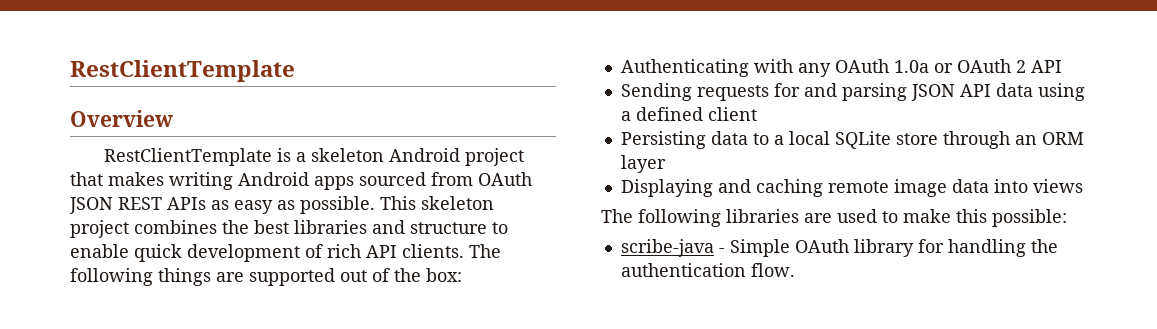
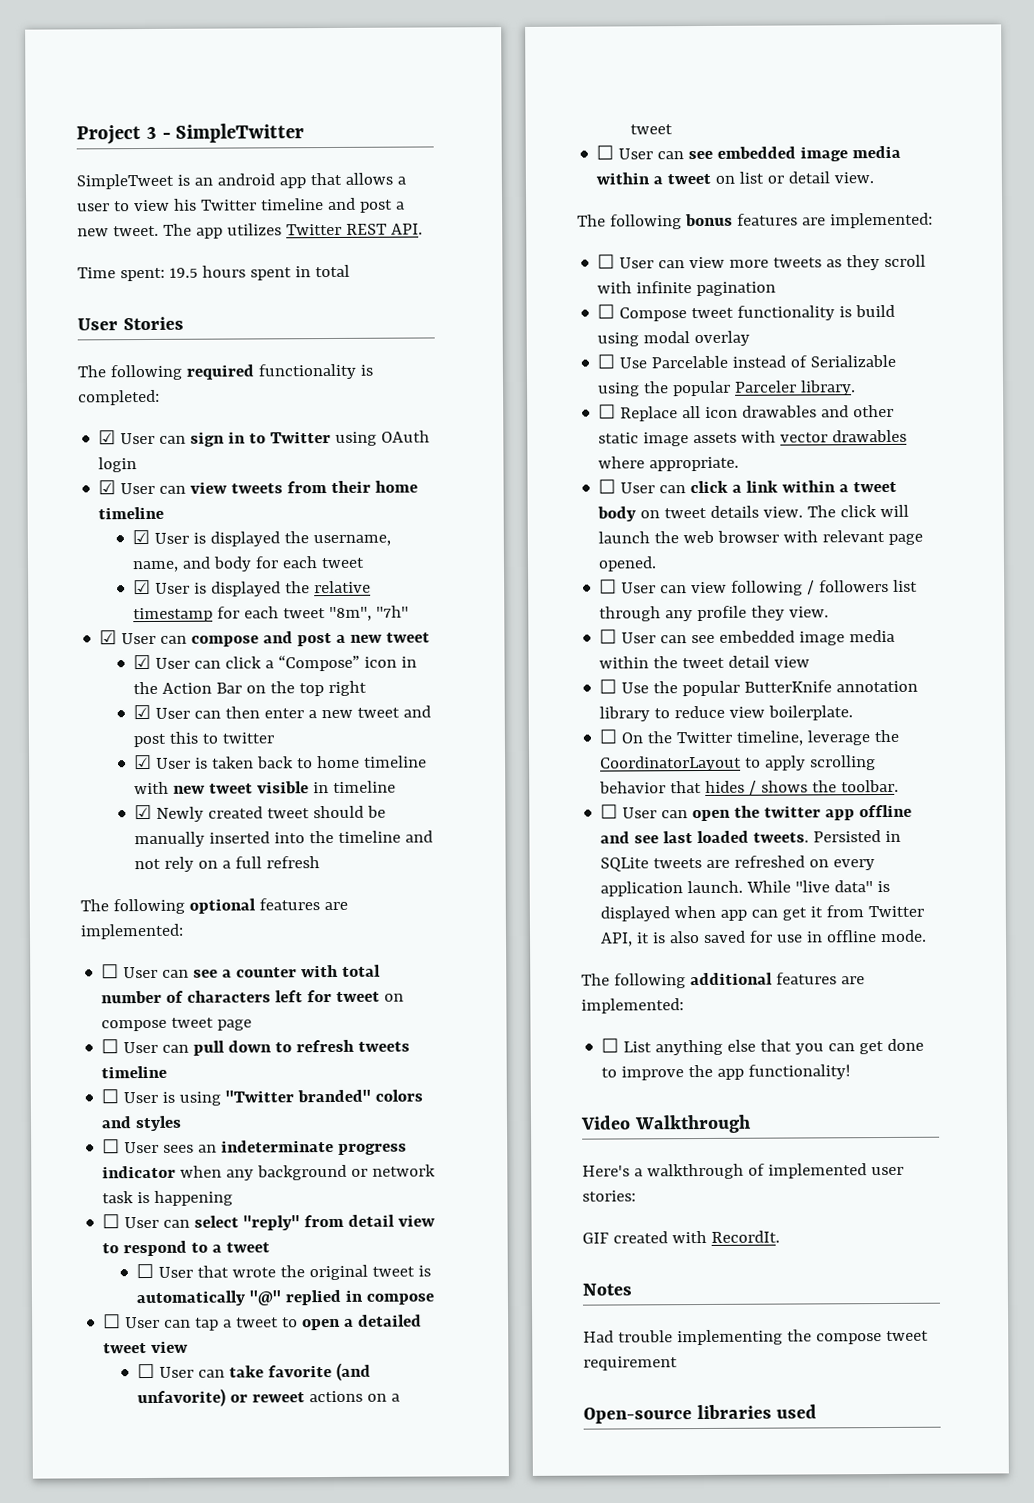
[70,60,295,82] [70,110,173,127] [103,148,524,166] [70,172,532,190] [69,196,494,214] [70,220,508,238] [70,244,501,262] [70,268,462,286] [620,59,1062,77] [620,83,1085,101] [620,107,757,121] [620,131,1084,149] [620,155,666,173] [620,179,1083,197] [601,209,1067,227] [620,239,1058,257] [620,263,795,277] RestClientTemplate // Overview // RestClientTemplate is a skeleton Android project that makes writing Android apps sourced from OAuth JSON REST APIs as easy as possible. This skeleton project combines the best libraries and structure to enable quick development of rich API clients. The following things are supported out of the box: // Authenticating with any OAuth 1.0a or OAuth 2 API // Sending requests for and parsing JSON API data using a defined client // Persisting data to a local SQLite store through an ORM layer // Displaying and caching remote image data into views // The following libraries are used to make this possible: // scribe-java - Simple OAuth library for handling the authentication flow. -> [76,123,305,145] [76,172,406,190] [77,197,405,213] [77,223,423,239] [77,264,350,282] [77,316,184,331] [77,363,373,381] [78,389,160,406] [98,430,431,447] [98,457,138,473] [98,480,419,495] [98,506,165,520] [132,529,392,547] [132,556,366,573] [133,579,372,597] [133,605,410,623] [99,630,431,647] [133,654,418,672] [133,680,368,697] [133,704,432,720] [133,731,275,748] [134,754,428,770] [134,780,397,795] [134,804,387,822] [134,830,434,848] [134,856,321,872] [80,898,348,915] [80,923,184,940] [101,964,382,979] [101,990,405,1004] [101,1017,253,1032] [101,1039,411,1056] [101,1065,168,1079] [101,1089,424,1106] [101,1115,183,1132] [102,1139,408,1155] [102,1164,437,1181] [102,1190,234,1206] [102,1214,436,1231] [102,1240,271,1257] [136,1263,432,1281] [136,1289,435,1307] [103,1314,423,1331] [103,1340,189,1354] [137,1362,372,1381] [137,1388,401,1408] [630,124,674,135] [596,145,902,162] [596,171,875,185] [577,212,933,230] [597,254,927,271] [597,281,777,297] [597,304,896,322] [597,330,751,347] [597,354,897,369] [598,380,857,397] [598,404,895,422] [598,429,908,447] [598,456,740,472] [598,479,898,494] [597,504,910,522] [598,530,924,545] [598,556,658,572] [599,579,919,596] [599,605,830,622] [599,629,896,646] [599,655,811,669] [599,679,919,697] [599,705,854,722] [599,729,900,746] [600,755,877,772] [599,779,900,795] [600,804,913,822] [600,830,902,844] [600,855,876,872] [600,880,891,897] [600,905,925,922] [600,929,928,947] [581,972,865,989] [581,998,684,1014] [601,1038,925,1056] [601,1064,852,1081] [580,1114,751,1134] [582,1163,904,1180] [582,1190,636,1202] [582,1230,780,1244] [582,1283,632,1296] [583,1329,929,1346] [583,1356,678,1371] [583,1404,818,1424] Project 3 - SimpleTwitter // SimpleTweet is an android app that allows a user to view his Twitter timeline and post a new tweet. The app utilizes Twitter REST API. // Time spent: 19.5 hours spent in total // User Stories // The following required functionality is completed: // ☑ User can sign in to Twitter using OAuth login // ☑ User can view tweets from their home timeline // ☑ User is displayed the username, name, and body for each tweet // ☑ User is displayed the relative timestamp for each tweet "8m", "7h" // ☑ User can compose and post a new tweet // ☑ User can click a “Compose” icon in the Action Bar on the top right // ☑ User can then enter a new tweet and post this to twitter // ☑ User is taken back to home timeline with new tweet visible in timeline // ☑ Newly created tweet should be manually inserted into the timeline and not rely on a full refresh // The following optional features are implemented: // ☐ User can see a counter with total number of characters left for tweet on compose tweet page // ☐ User can pull down to refresh tweets timeline // ☐ User is using "Twitter branded" colors and styles // ☐ User sees an indeterminate progress indicator when any background or network task is happening // ☐ User can select "reply" from detail view to respond to a tweet // ☐ User that wrote the original tweet is automatically "@" replied in compose // ☐ User can tap a tweet to open a detailed tweet view // ☐ User can take favorite (and unfavorite) or reweet actions on a tweet // ☐ User can see embedded image media within a tweet on list or detail view. // The following bonus features are implemented: // ☐ User can view more tweets as they scroll with infinite pagination // ☐ Compose tweet functionality is build using modal overlay // ☐ Use Parcelable instead of Serializable using the popular Parceler library. // ☐ Replace all icon drawables and other static image assets with vector drawables where appropriate. // ☐ User can click a link within a tweet body on tweet details view. The click will launch the web browser with relevant page opened. // ☐ User can view following / followers list through any profile they view. // ☐ User can see embedded image media within the tweet detail view // ☐ Use the popular ButterKnife annotation library to reduce view boilerplate. // ☐ On the Twitter timeline, leverage the CoordinatorLayout to apply scrolling behavior that hides / shows the toolbar. // ☐ User can open the twitter app offline and see last loaded tweets. Persisted in SQLite tweets are refreshed on every application launch. While "live data" is displayed when app can get it from Twitter API, it is also saved for use in offline mode. // The following additional features are implemented: // ☐ List anything else that you can get done to improve the app functionality! // Video Walkthrough // Here's a walkthrough of implemented user stories: // GIF created with RecordIt. // Notes // Had trouble implementing the compose tweet requirement // Open-source libraries used

